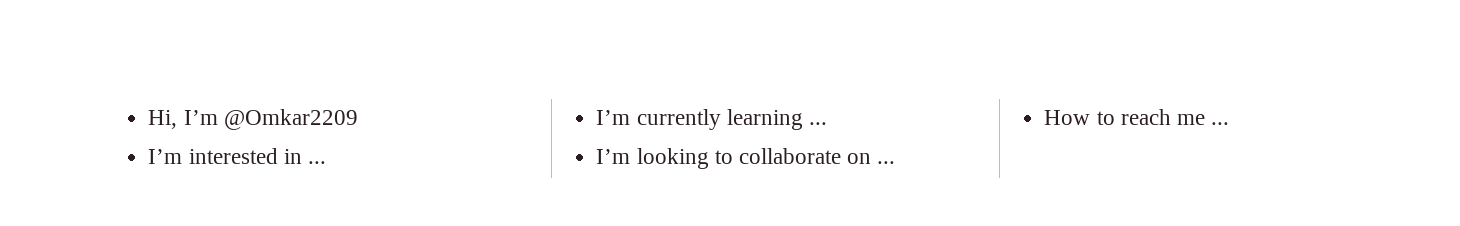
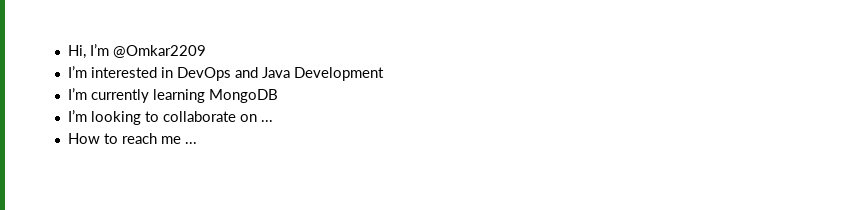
[307,161,326,164] ... -> [176,67,384,81] DevOps and Java Development
[808,122,827,125] ... -> [208,89,278,103] MongoDB

